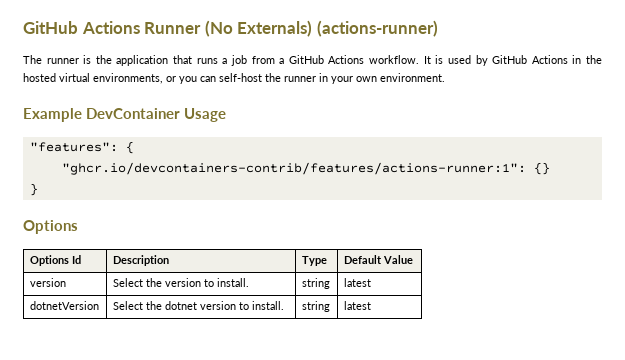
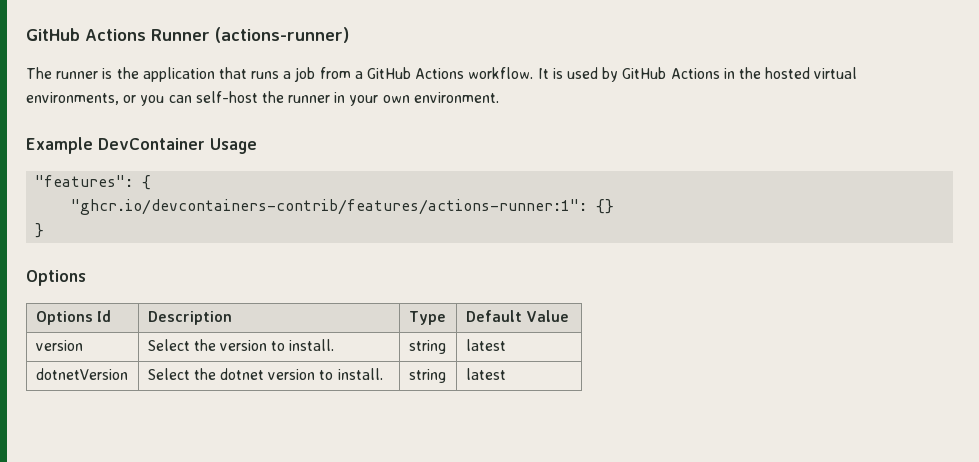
[204,20,313,37] (No Externals) -> (210, 35) none

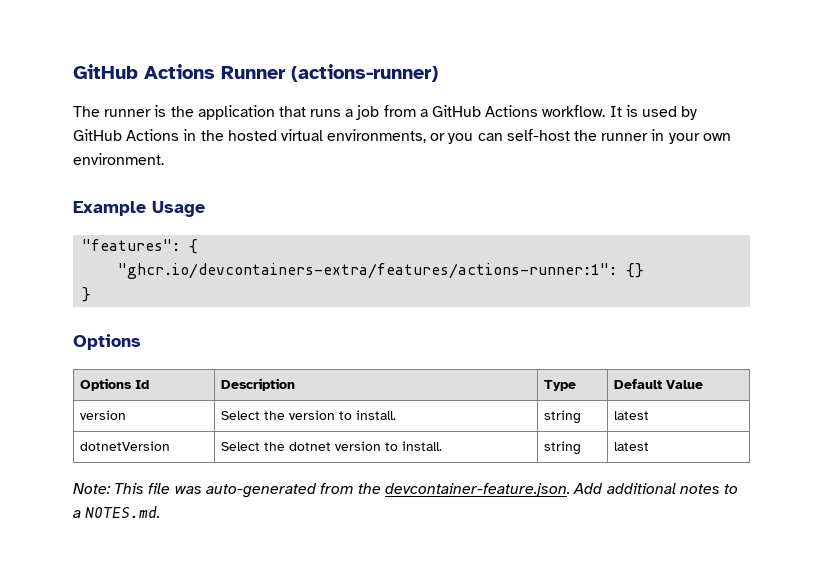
[98,138,205,150] DevContainer -> (146, 208) none
[71,199,588,215] "ghcr.io/devcontainers-contrib/features/actions-runner:1": -> [118,263,618,279] "ghcr.io/devcontainers-extra/features/actions-runner:1":
(506, 374) none -> [73,483,739,498] [73,506,161,518] // Note: This file was auto-generated from the devcontainer-feature.json. Add additional notes to a NOTES.md.

